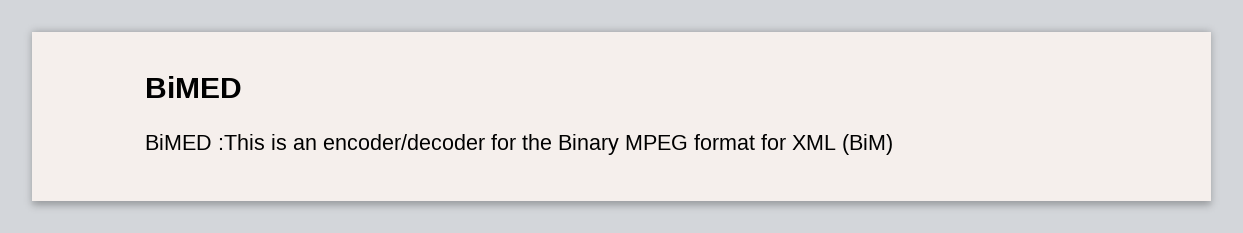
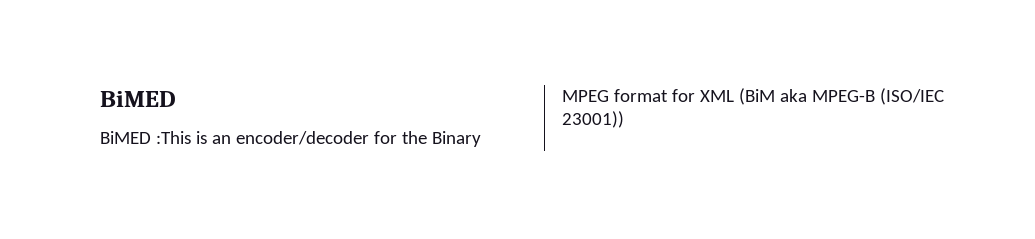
[842,134,893,155] (BiM) -> [738,88,944,105] [562,111,624,128] (BiM aka MPEG-B (ISO/IEC 23001))

